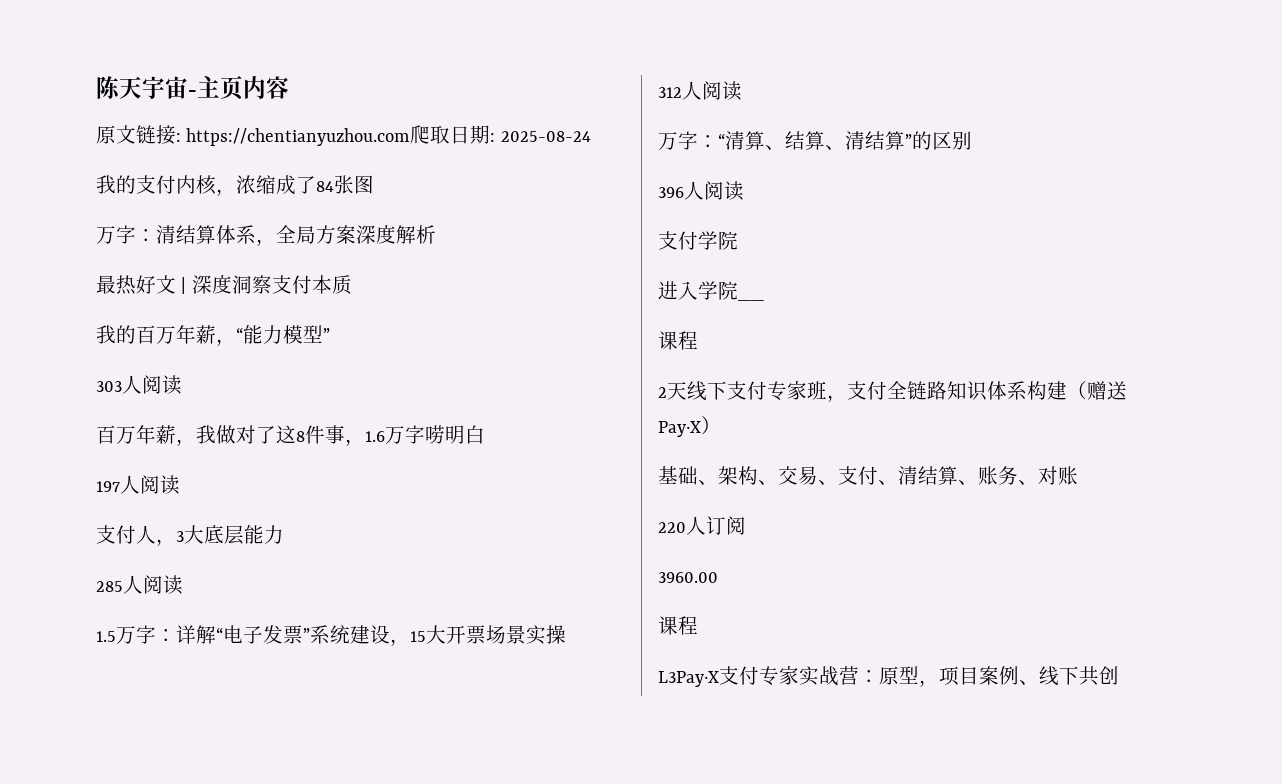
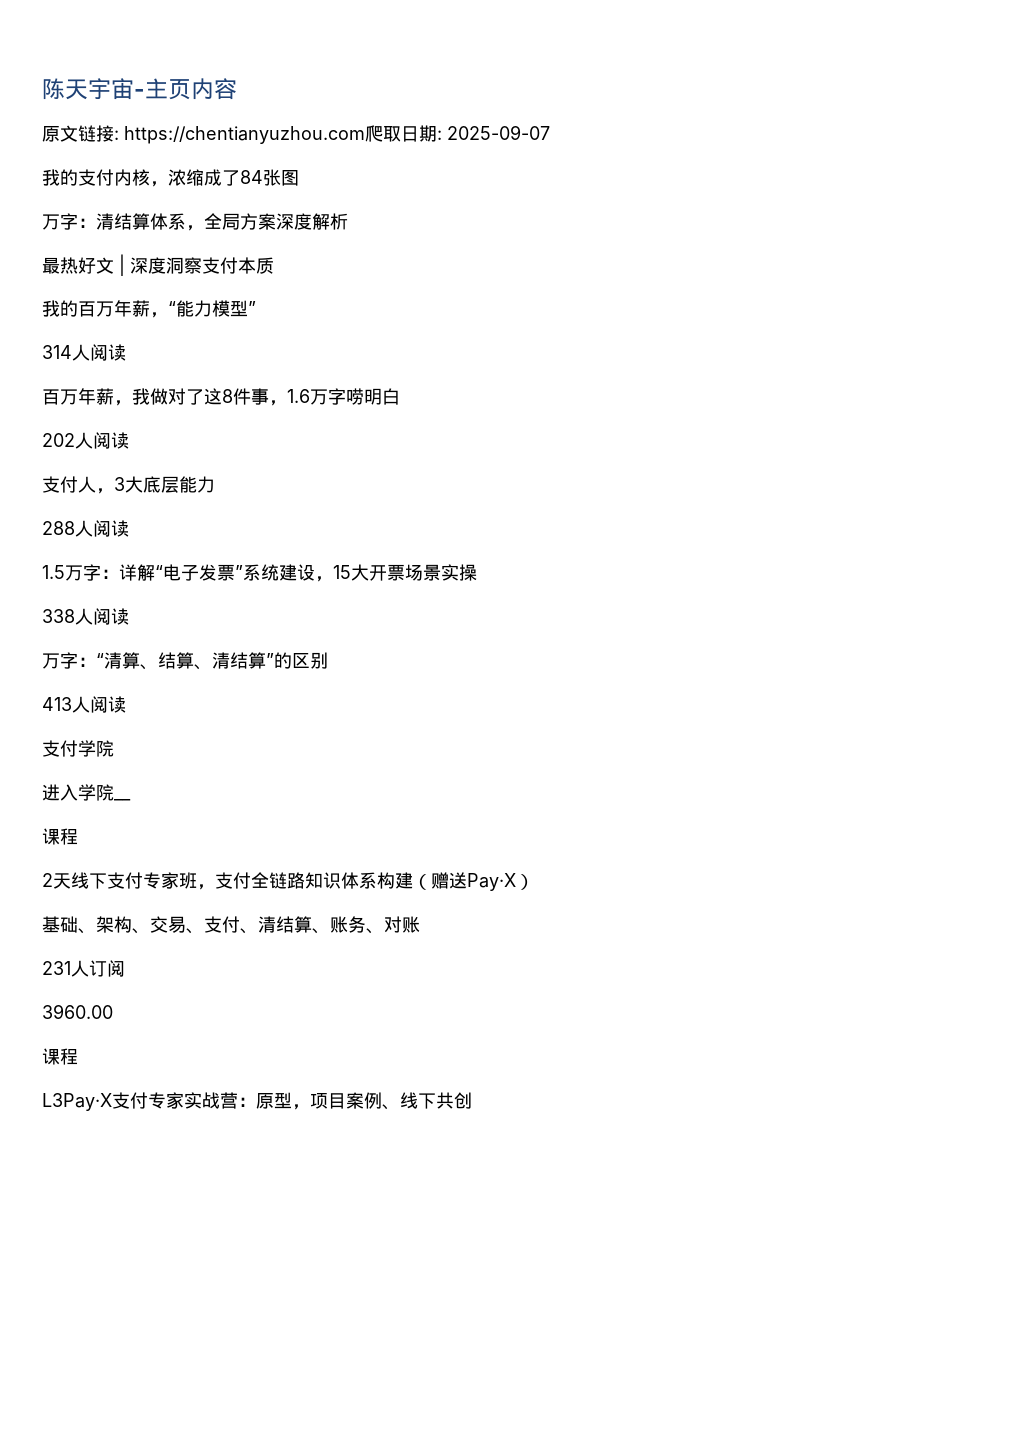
[500,131,591,142] 2025-08-24 -> [447,125,550,140] 2025-09-07
[96,381,122,392] 303 -> [42,345,72,359] 314
[96,481,120,492] 197 -> [42,433,75,447] 202
[96,581,123,592] 285 -> [42,521,75,535] 288
[658,87,682,98] 312 -> [42,609,75,623] 338
[658,187,684,198] 396 -> [42,697,72,711] 413
[658,522,686,533] 220 -> [42,961,71,975] 231

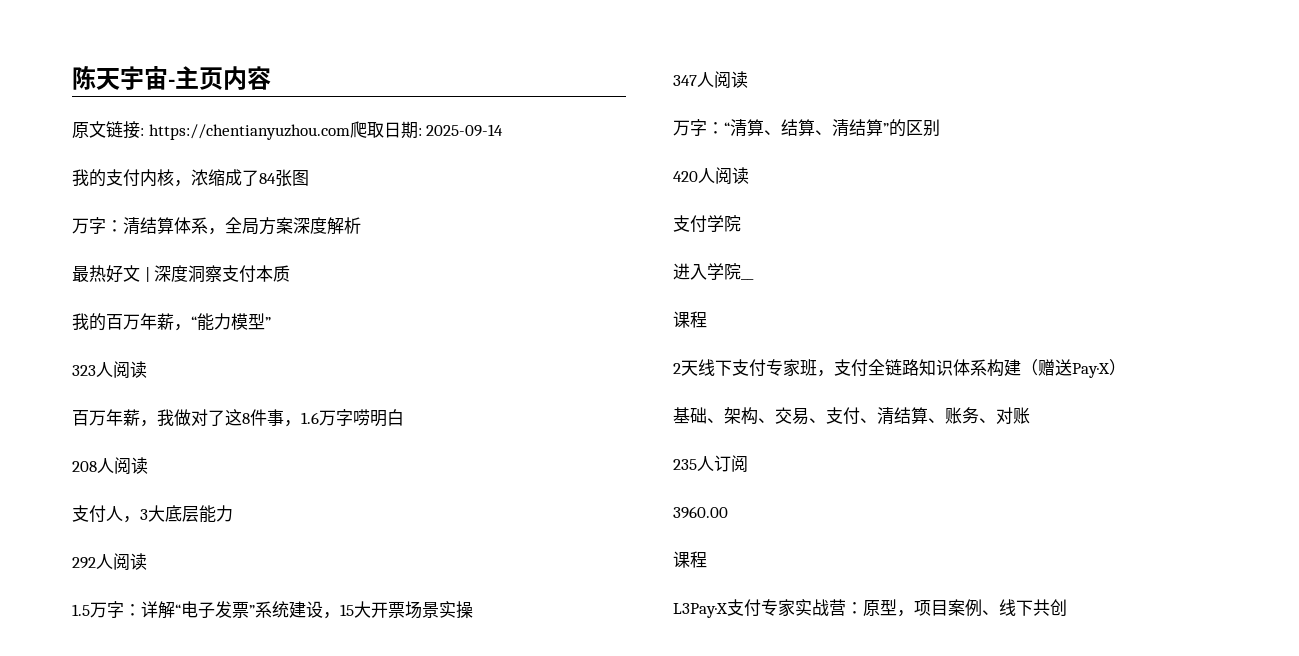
[447,125,550,140] 2025-09-07 -> [426,124,504,137] 2025-09-14
[42,345,72,359] 314 -> [72,365,96,376] 323
[42,433,75,447] 202 -> [72,461,97,472] 208
[42,521,75,535] 288 -> [72,557,96,569] 292
[42,609,75,623] 338 -> [673,75,697,86] 347
[42,697,72,711] 413 -> [673,171,698,182] 420
[42,961,71,975] 231 -> [673,459,697,470] 235

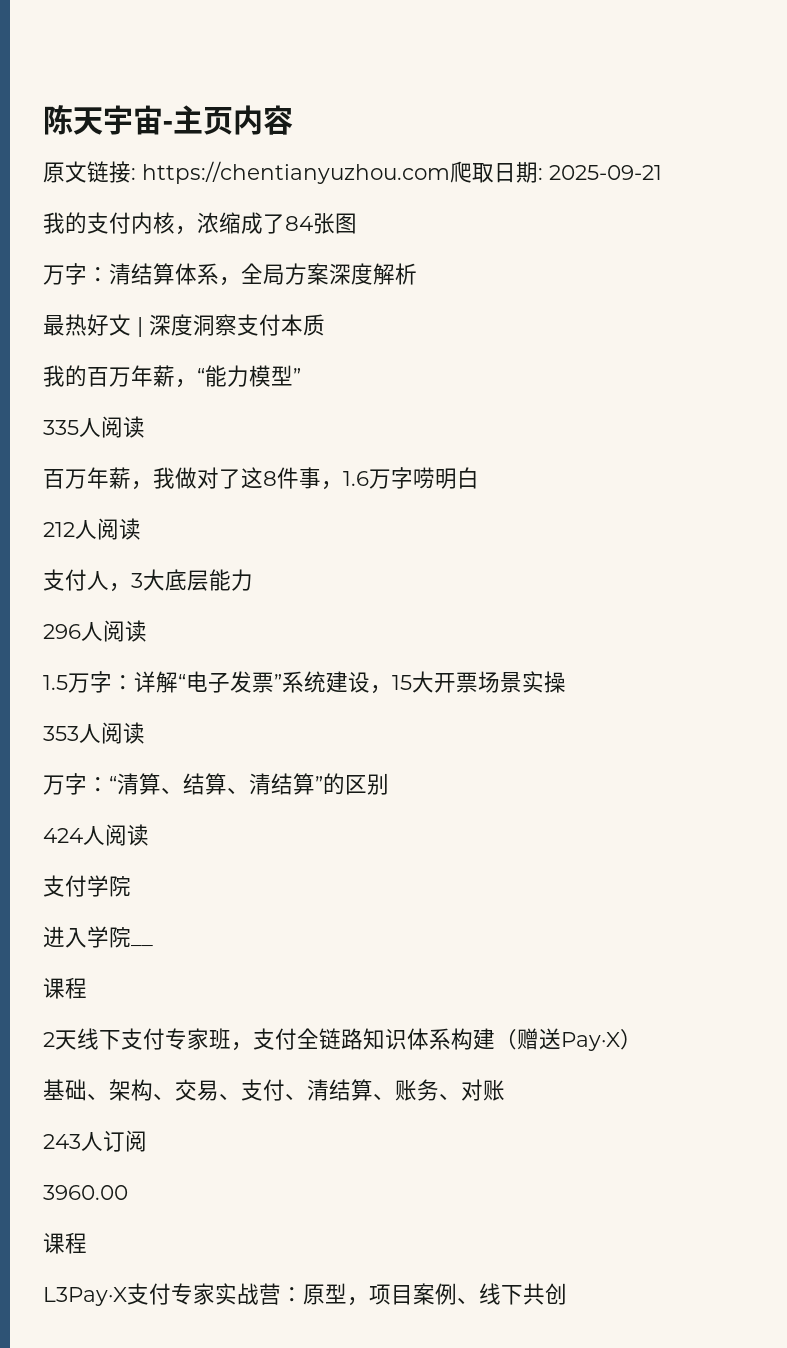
[426,124,504,137] 2025-09-14 -> [549,165,662,180] 2025-09-21
[72,365,96,376] 323 -> [43,420,79,435] 335
[72,461,97,472] 208 -> [43,522,75,537] 212
[72,557,96,569] 292 -> [43,624,81,639] 296
[673,75,697,86] 347 -> [43,726,79,741] 353
[673,171,698,182] 420 -> [43,828,83,843] 424
[673,459,697,470] 235 -> [43,1134,81,1149] 243

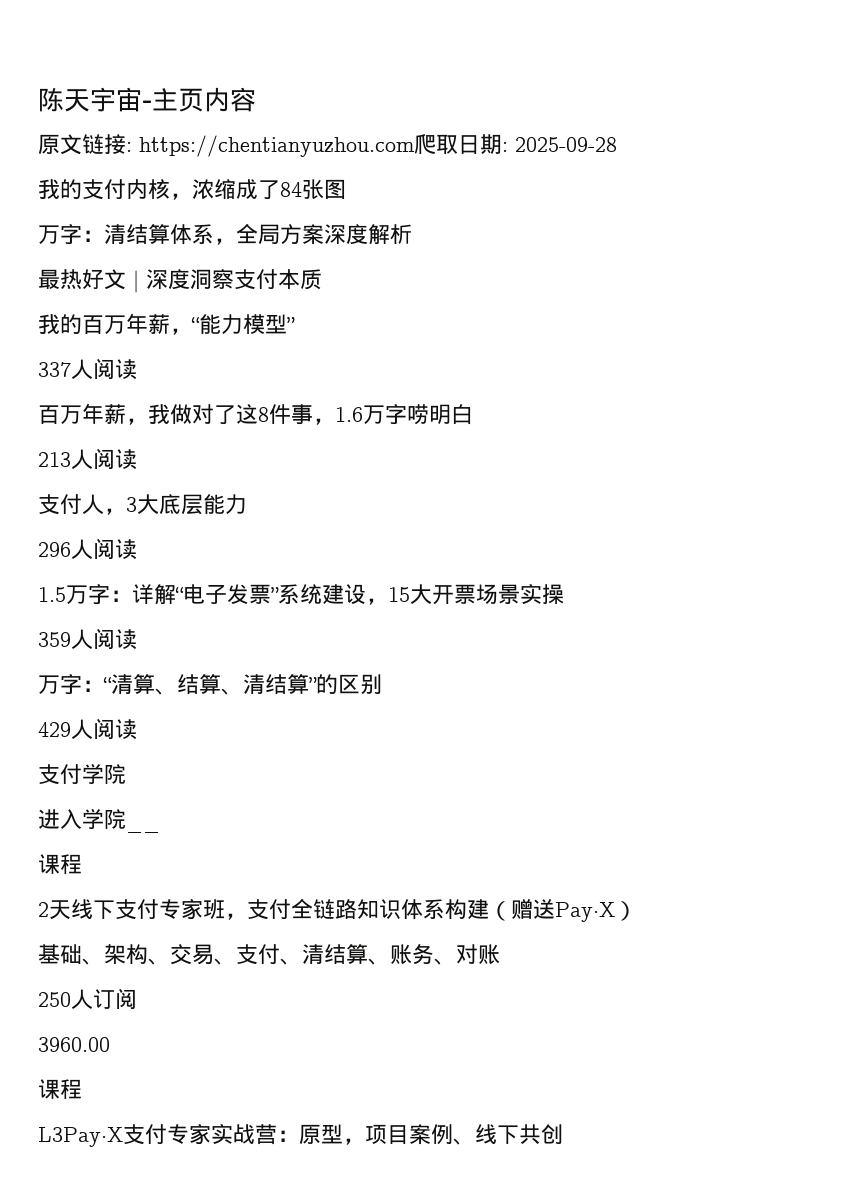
[549,165,662,180] 2025-09-21 -> [515,137,617,152] 2025-09-28
[43,420,79,435] 335 -> [38,362,71,377] 337
[43,522,75,537] 212 -> [38,452,71,467] 213
[43,726,79,741] 353 -> [38,632,71,647] 359
[43,828,83,843] 424 -> [38,722,71,737] 429
[43,1134,81,1149] 243 -> [38,992,71,1007] 250

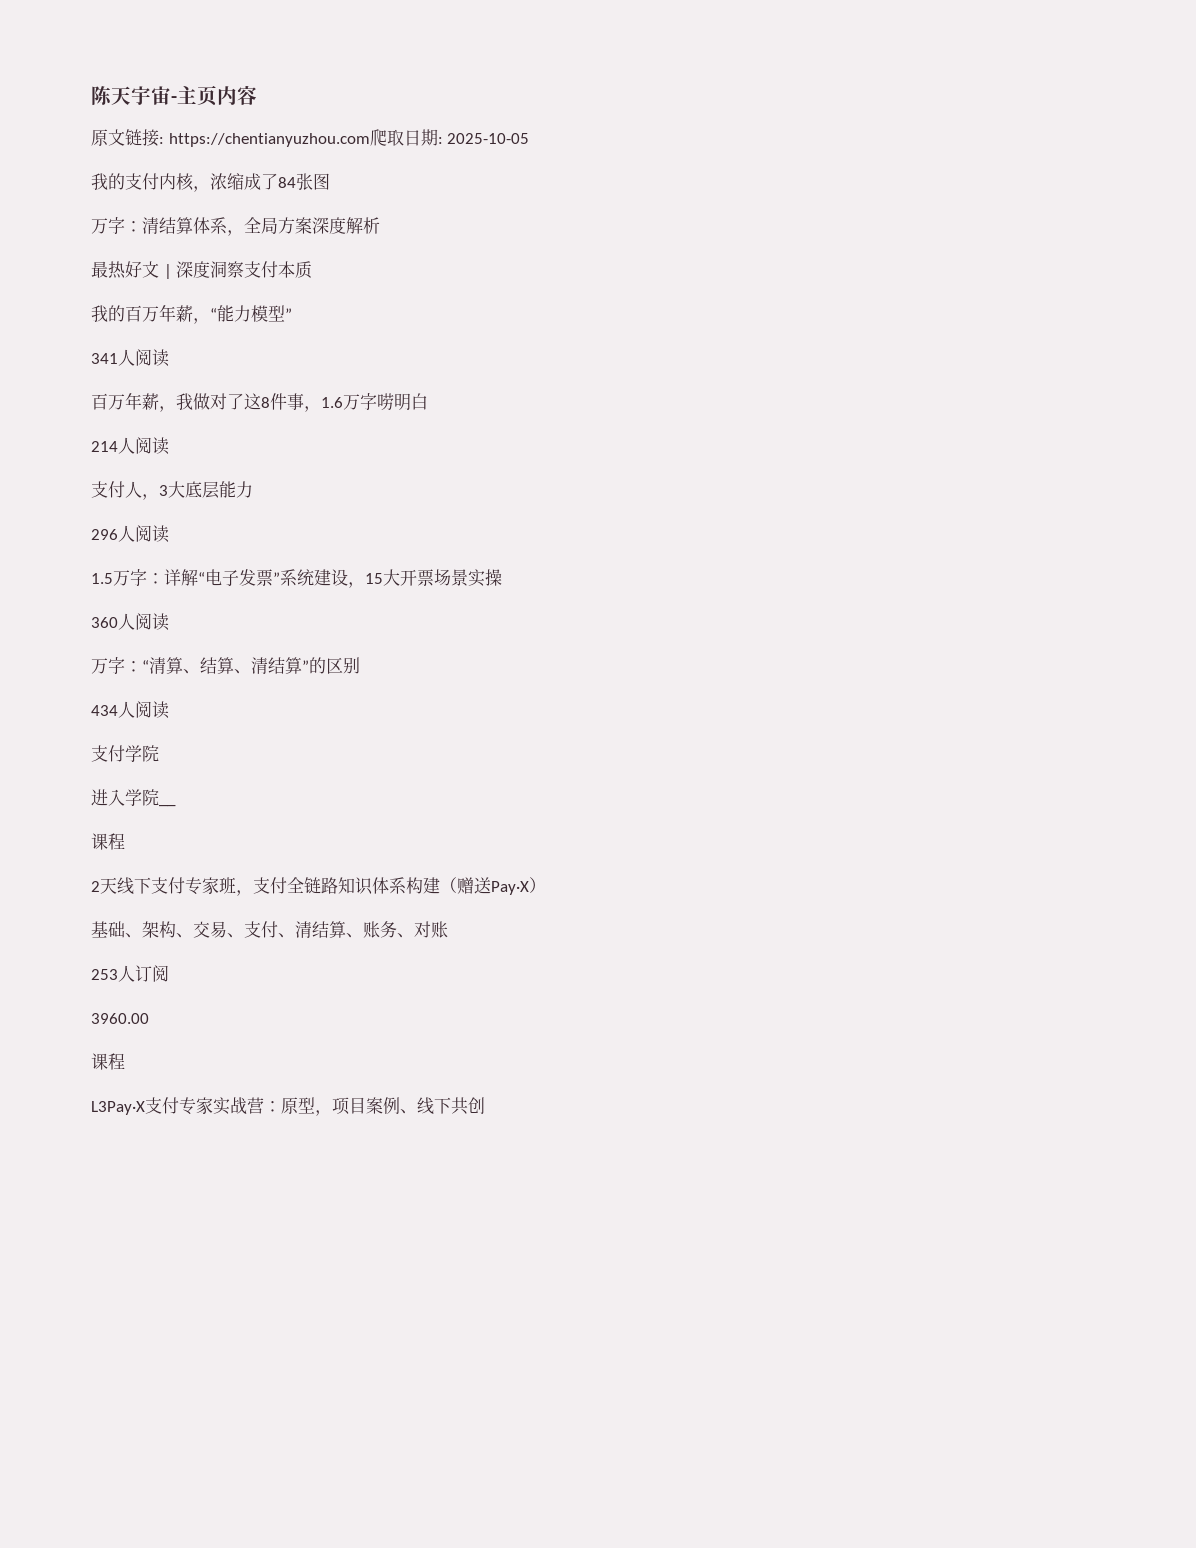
[515,137,617,152] 2025-09-28 -> [447,133,530,144] 2025-10-05
[38,362,71,377] 337 -> [91,353,118,364] 341
[38,452,71,467] 213 -> [91,441,118,452] 214
[38,632,71,647] 359 -> [91,617,118,628] 360
[38,722,71,737] 429 -> [91,705,118,716] 434
[38,992,71,1007] 250 -> [91,969,118,980] 253

